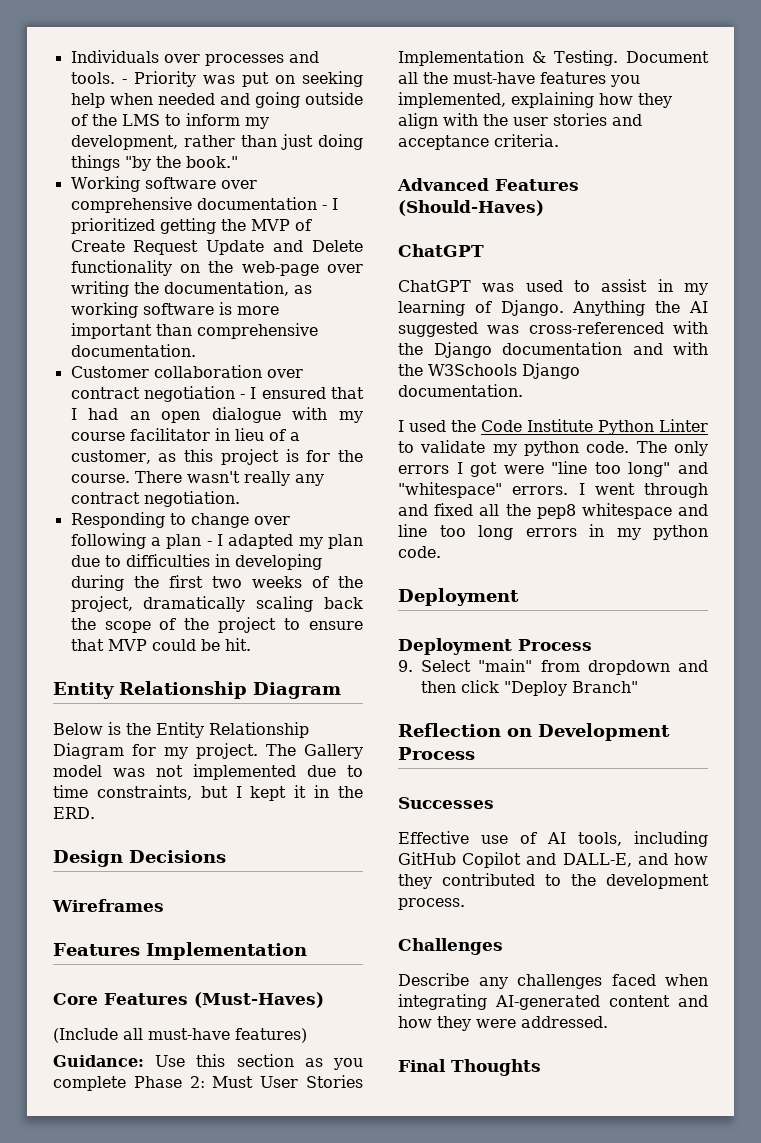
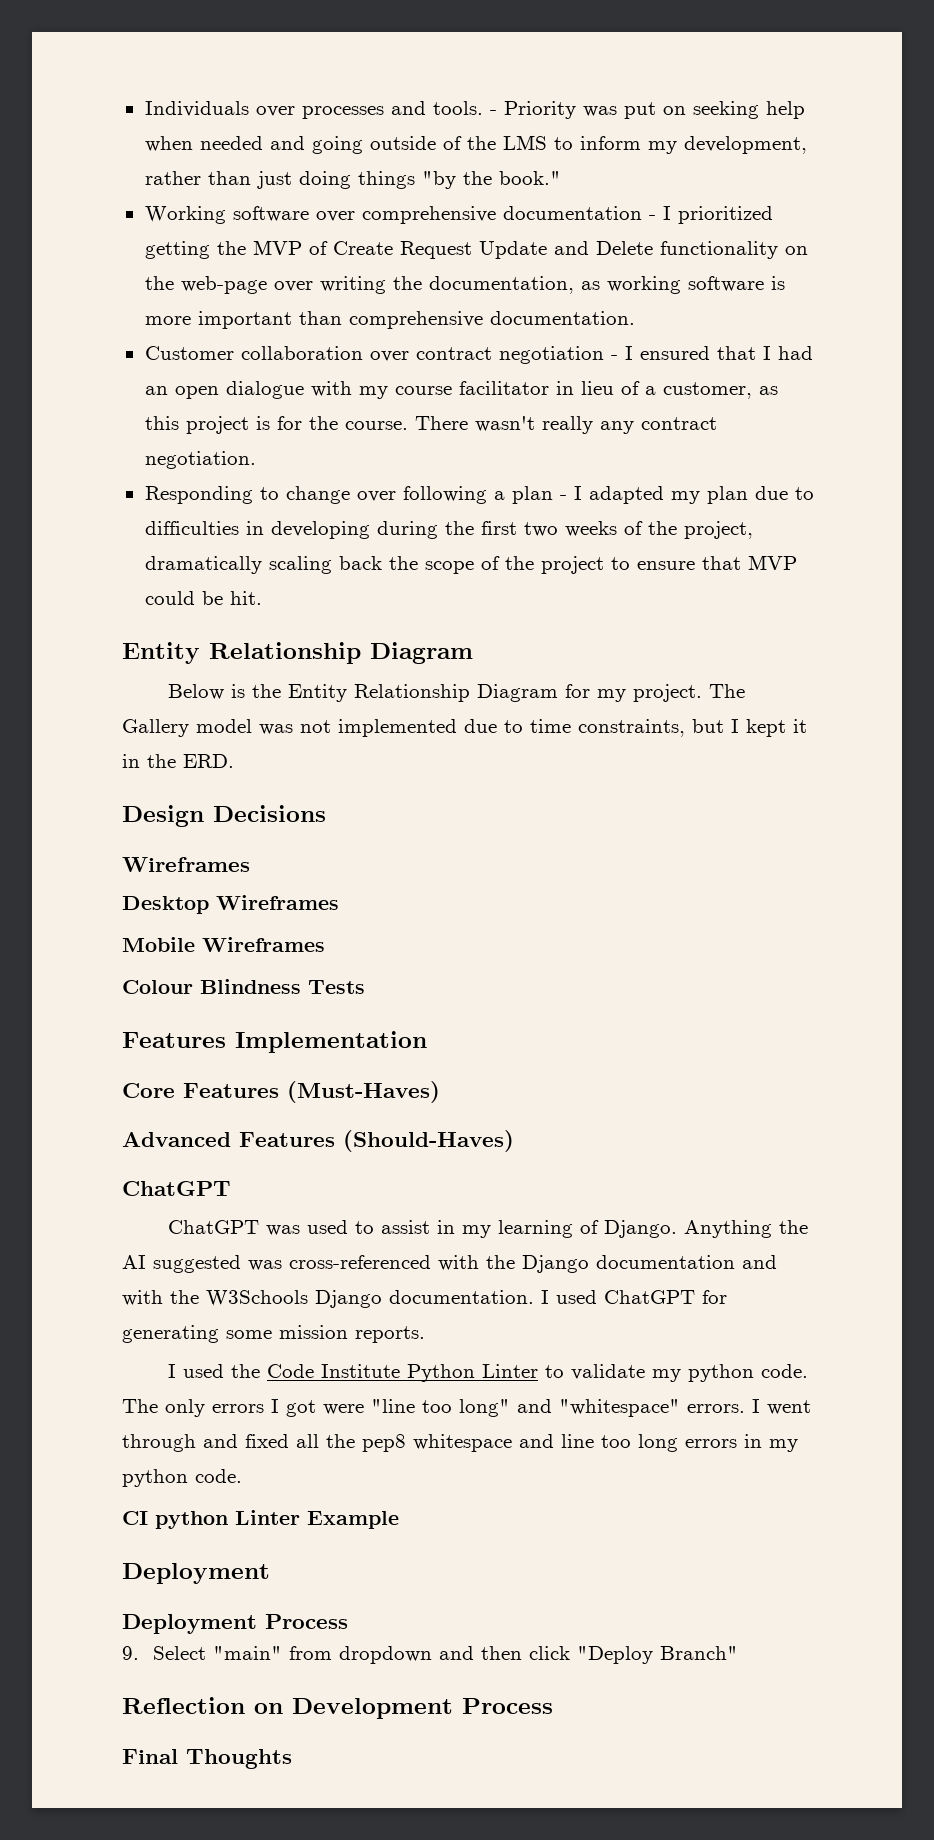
(164, 905) none -> [122,895,339,914] [122,937,325,952] [122,979,365,994] // Desktop Wireframes // Mobile Wireframes // Colour Blindness Tests
[53,1028,307,1043] [53,1054,363,1070] [53,1075,364,1091] [398,50,709,66] [398,72,640,87] [398,92,672,108] [398,113,642,129] [398,134,559,150] // (Include all must-have features) // Guidance: Use this section as you complete Phase 2: Must User Stories Implementation & Testing. Document all the must-have features you implemented, explaining how they align with the user stories and acceptance criteria. -> (440, 1092) none
(523, 390) none -> [541,1290,727,1304] [122,1325,425,1343] I used ChatGPT for generating some mission reports.
(441, 552) none -> [122,1510,399,1529] // CI python Linter Example
[398,797,494,809] [398,831,708,847] [398,852,708,868] [398,873,709,889] [398,898,465,910] [398,938,503,955] [398,973,708,989] [398,994,708,1010] [398,1016,608,1031] // Successes // Effective use of AI tools, including GitHub Copilot and DALL-E, and how they contributed to the development process. // Challenges // Describe any challenges faced when integrating AI-generated content and how they were addressed. -> (553, 1706) none

